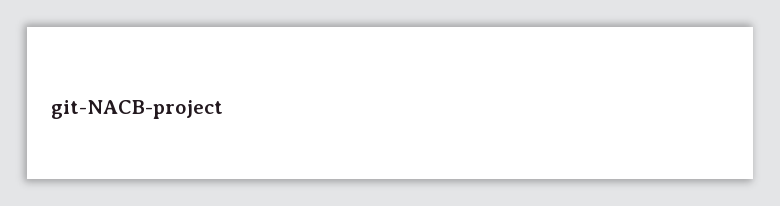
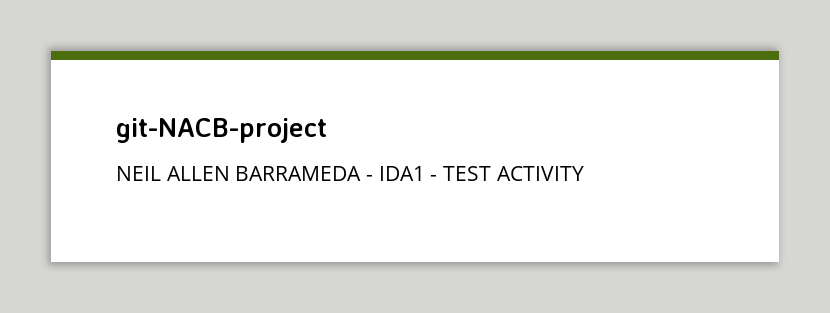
(223, 109) none -> [116,166,584,181] // NEIL ALLEN BARRAMEDA - IDA1 - TEST ACTIVITY

